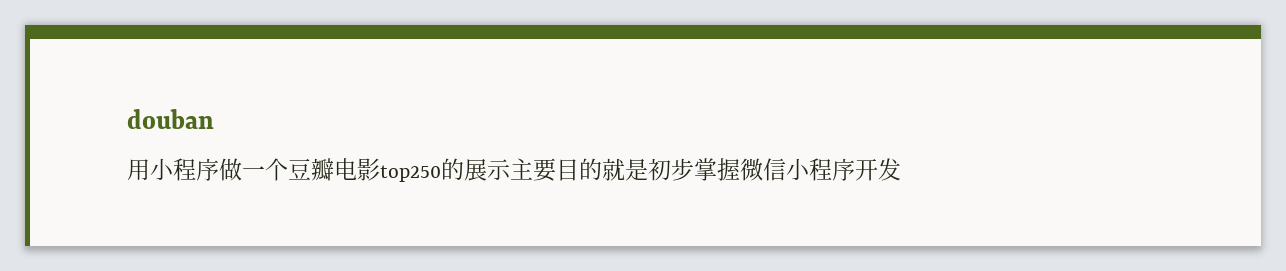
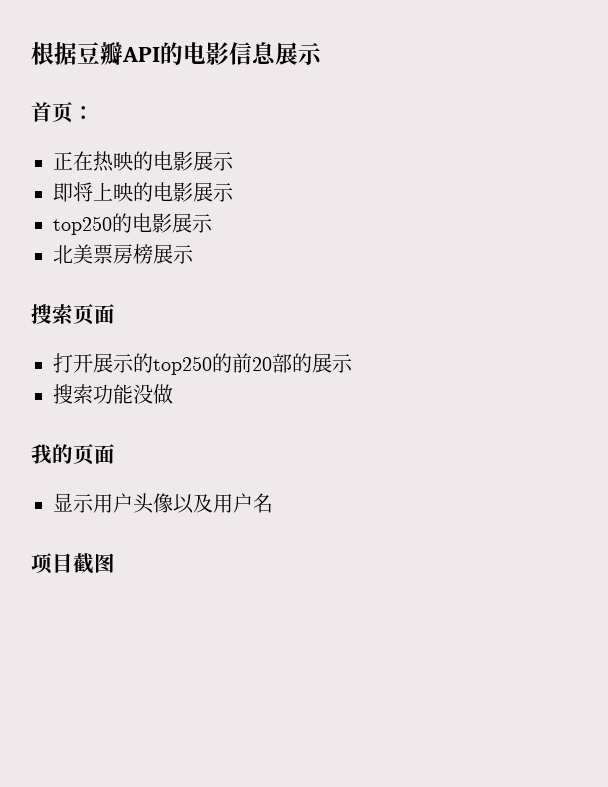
[127,109,214,129] [127,158,901,182] douban // 用小程序做一个豆瓣电影top250的展示主要目的就是初步掌握微信小程序开发 -> [31,42,322,65] [31,102,94,123] [53,151,234,172] [53,182,234,202] [53,213,213,235] [53,244,194,264] [31,304,115,325] [53,353,353,375] [53,384,173,404] [31,444,115,465] [53,493,273,514] [31,553,115,574] 根据豆瓣API的电影信息展示 // 首页： // 正在热映的电影展示 // 即将上映的电影展示 // top250的电影展示 // 北美票房榜展示 // 搜索页面 // 打开展示的top250的前20部的展示 // 搜索功能没做 // 我的页面 // 显示用户头像以及用户名 // 项目截图

